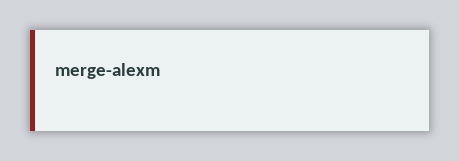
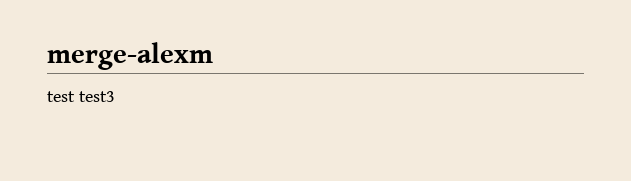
(160, 71) none -> [47,91,115,102] // test test3

